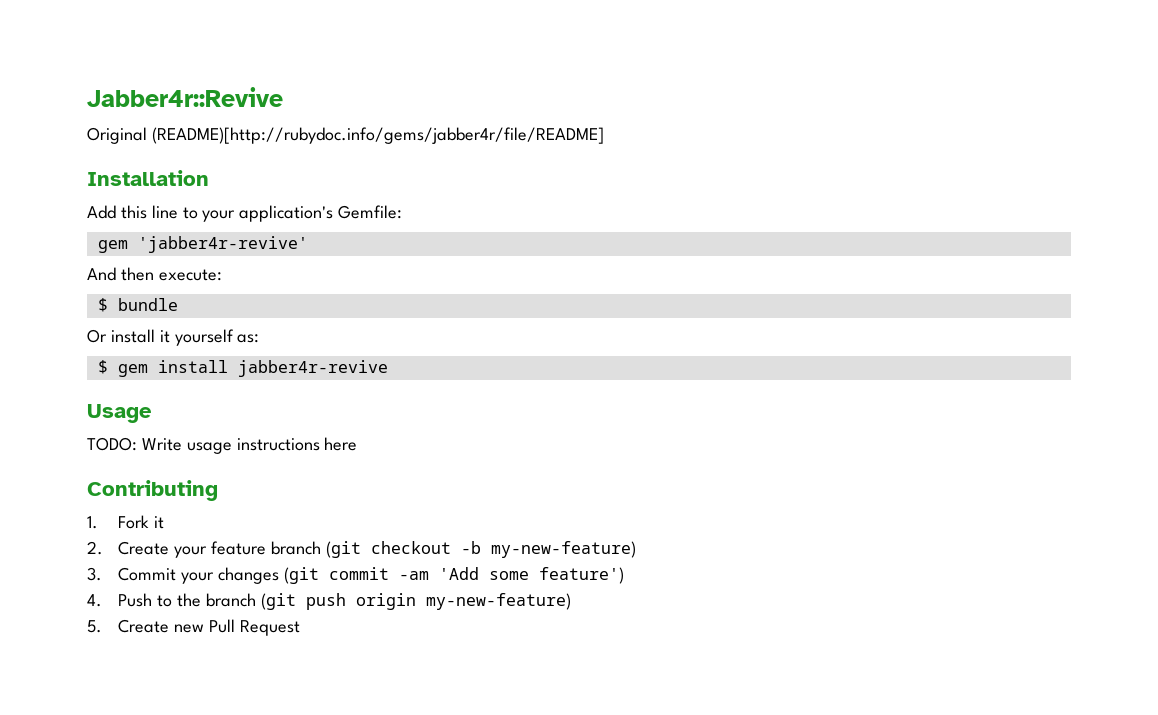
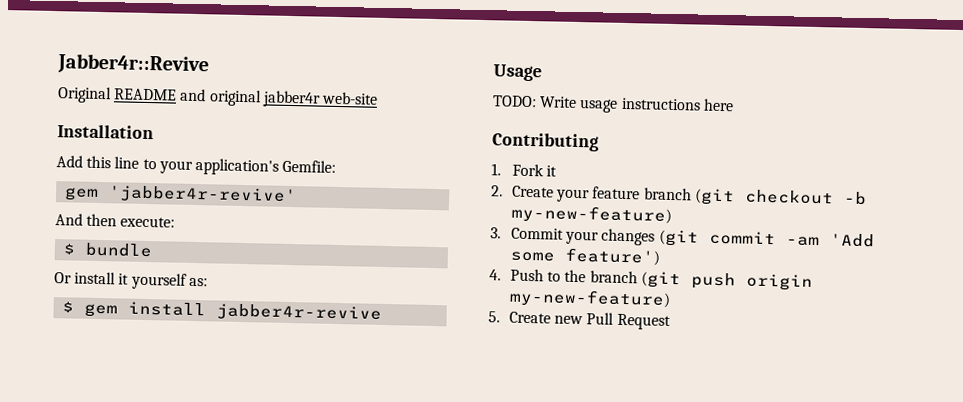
[151,127,604,144] (README)[http://rubydoc.info/gems/jabber4r/file/README] -> [114,88,378,108] README and original jabber4r web-site

